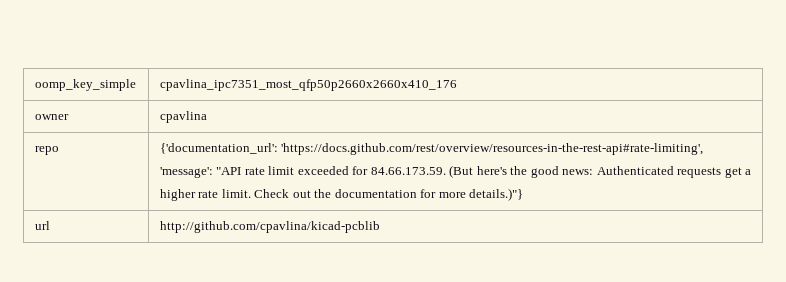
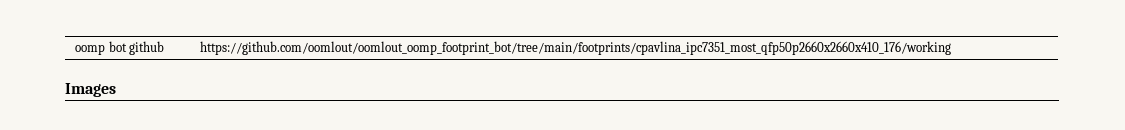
[34,79,136,91] [159,79,457,91] [34,114,69,120] [159,111,207,123] [34,146,59,155] [159,143,704,155] [159,165,752,178] [159,188,524,201] [34,221,50,230] [159,221,380,233] oomp_key_simple | cpavlina_ipc7351_most_qfp50p2660x2660x410_176 // owner | cpavlina // repo | {'documentation_url': 'https://docs.github.com/rest/overview/resources-in-the-rest-api#rate-limiting', 'message': "API rate limit exceeded for 84.66.173.59. (But here's the good news: Authenticated requests get a higher rate limit. Check out the documentation for more details.)"} // url | http://github.com/cpavlina/kicad-pcblib -> [75,41,164,55] [200,41,952,55] [65,83,116,97] oomp bot github | https://github.com/oomlout/oomlout_oomp_footprint_bot/tree/main/footprints/cpavlina_ipc7351_most_qfp50p2660x2660x410_176/working // Images

